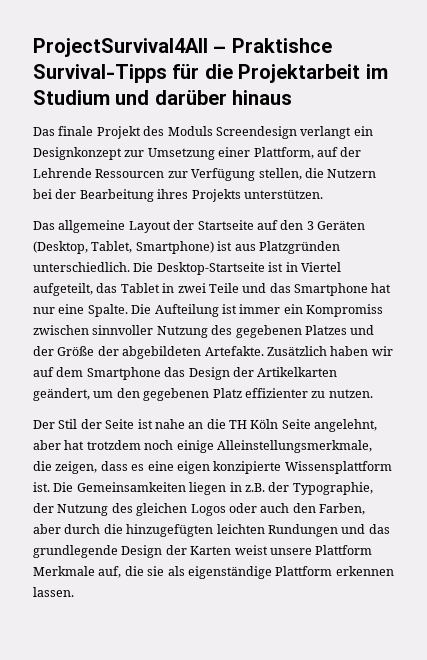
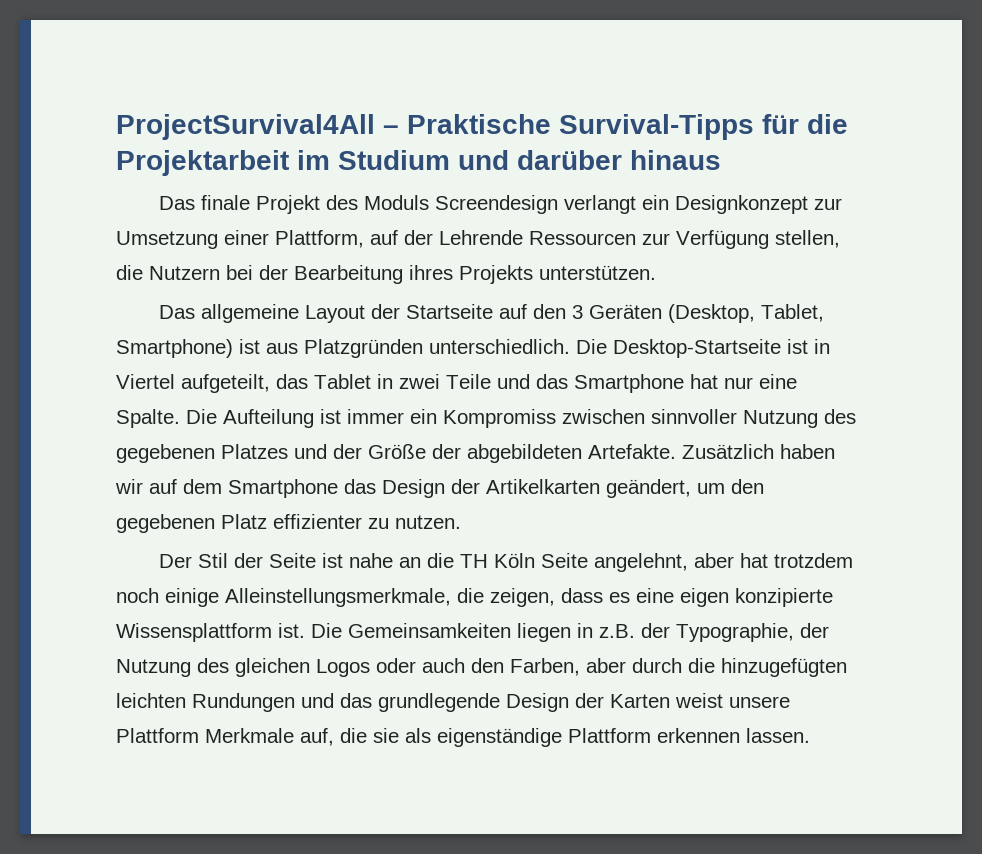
[231,38,332,53] Praktishce -> [407,114,551,134] Praktische

